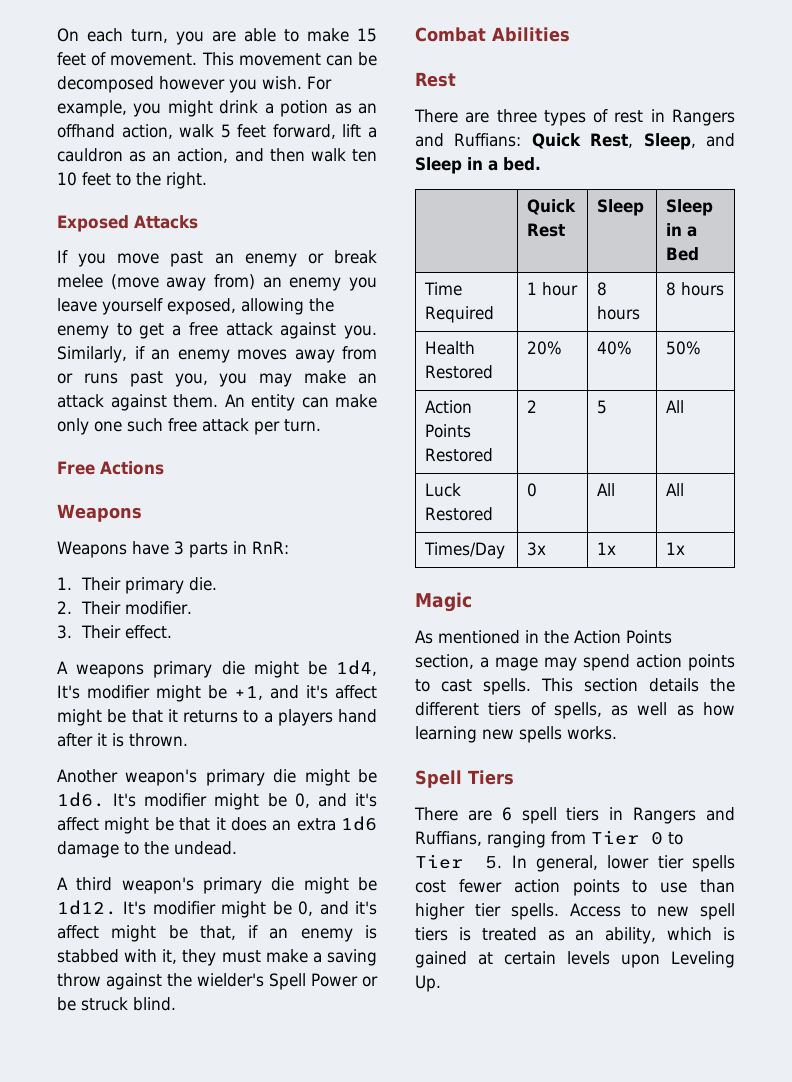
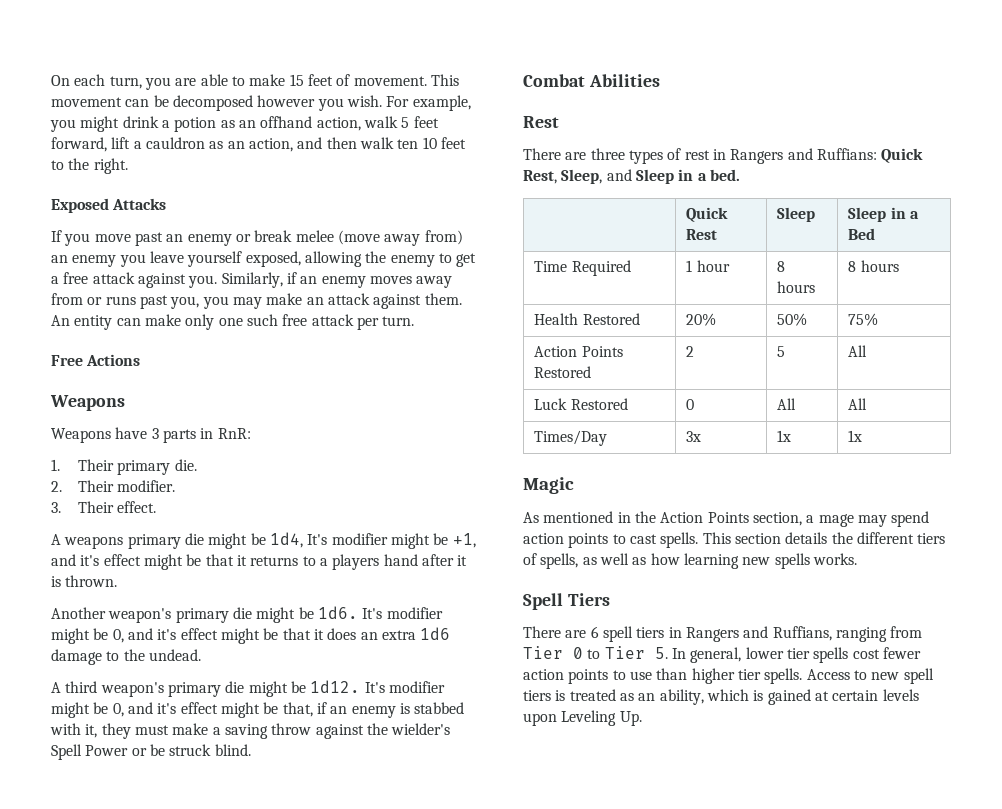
[335,685,377,699] affect -> [103,554,141,566] effect
[57,817,99,831] affect -> [180,628,218,640] effect
[57,925,99,939] affect -> [180,702,218,714] effect
[597,341,633,355] [666,341,702,355] 40% | 50% -> [777,313,808,326] [848,313,879,326] 50% | 75%

